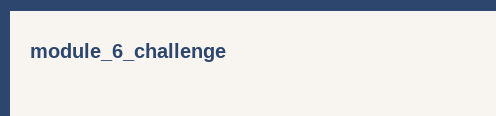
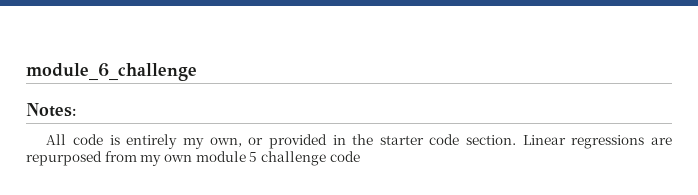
(226, 52) none -> [26,103,76,117] [46,134,673,149] [26,151,360,166] // Notes: // All code is entirely my own, or provided in the starter code section. Linear regressions are repurposed from my own module 5 challenge code

